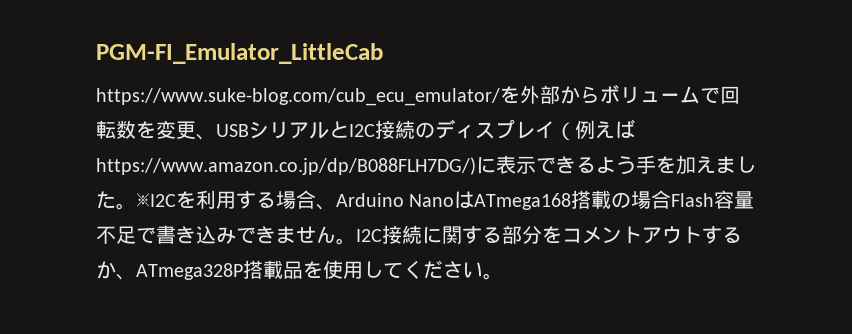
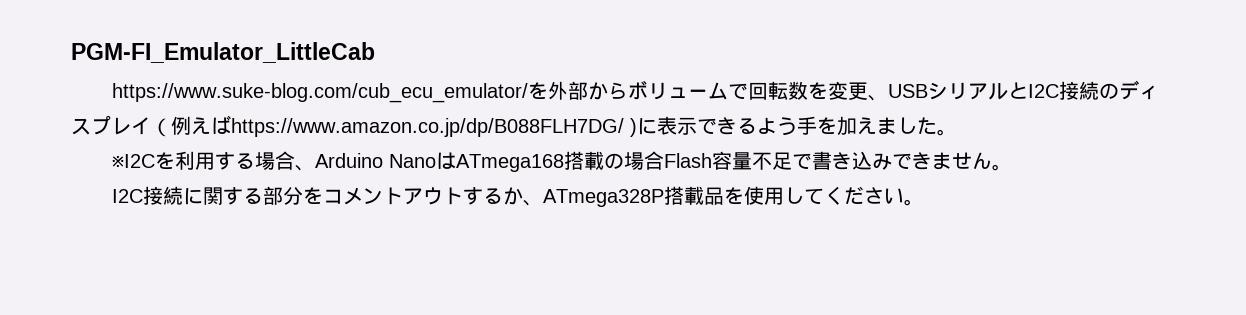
[96,157,476,175] https://www.amazon.co.jp/dp/B088FLH7DG/) -> [231,118,637,137] https://www.amazon.co.jp/dp/B088FLH7DG/ )
(136, 206) none -> (957, 132) //
(356, 241) none -> (1013, 167) //

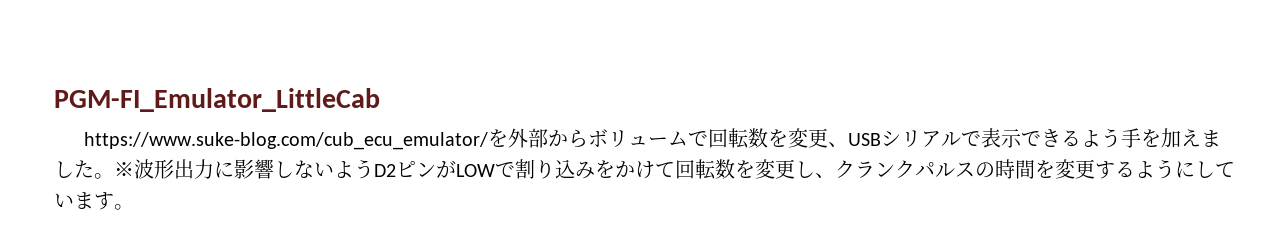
[1008,80,1160,100] [71,115,657,137] とI2C接続のディスプレイ（例えばhttps://www.amazon.co.jp/dp/B088FLH7DG/ )に -> [960,131,981,146] で
[112,151,1013,172] [112,186,905,207] // ※I2Cを利用する場合、Arduino NanoはATmega168搭載の場合Flash容量不足で書き込みできません。 // I2C接続に関する部分をコメントアウトするか、ATmega328P搭載品を使用してください -> [114,159,1235,180] [54,192,114,210] ※波形出力に影響しないようD2ピンがLOWで割り込みをかけて回転数を変更し、クランクパルスの時間を変更するようにしています

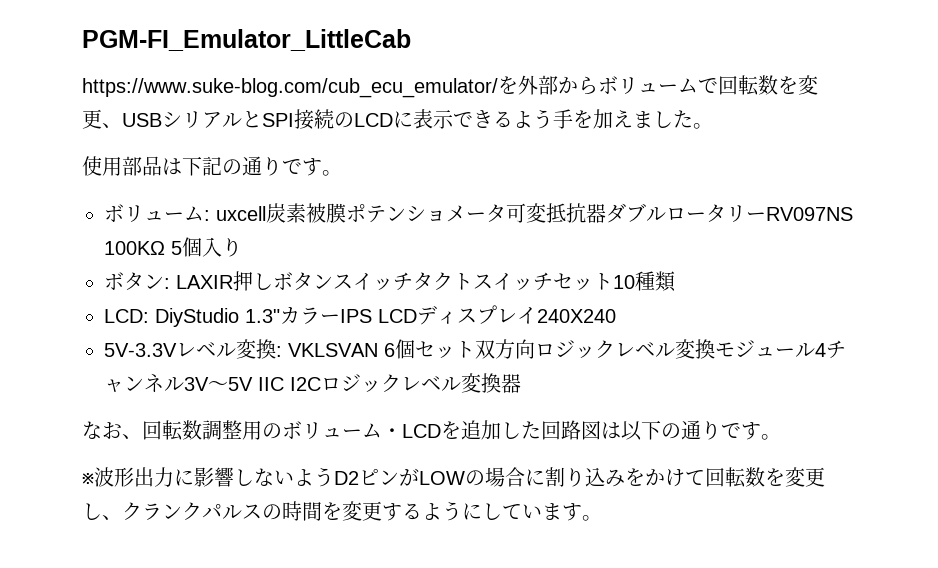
[960,131,981,146] で -> [242,109,413,130] とSPI接続のLCDに
(114, 176) none -> [82,156,342,176] [104,203,853,223] [104,237,242,257] [104,271,676,292] [104,305,616,327] [104,339,846,359] [104,373,521,393] [82,420,781,441] // 使用部品は下記の通りです。 // ボリューム: uxcell炭素被膜ポテンショメータ可変抵抗器ダブルロータリーRV097NS 100KΩ 5個入り // ボタン: LAXIR押しボタンスイッチタクトスイッチセット10種類 // LCD: DiyStudio 1.3"カラーIPS LCDディスプレイ240X240 // 5V-3.3Vレベル変換: VKLSVAN 6個セット双方向ロジックレベル変換モジュール4チャンネル3V～5V IIC I2Cロジックレベル変換器 // なお、回転数調整用のボリューム・LCDを追加した回路図は以下の通りです。 //
[495,162,515,177] で -> [465,467,545,487] の場合に

